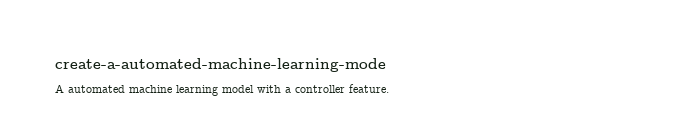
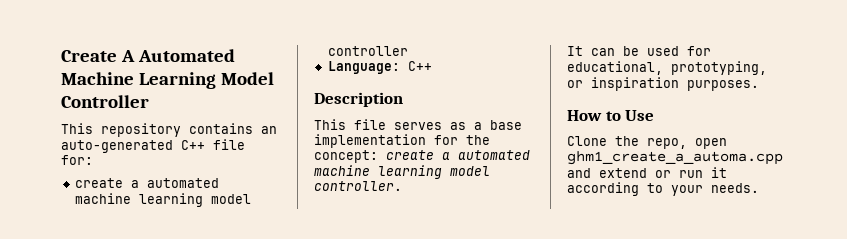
[55,58,386,72] [55,84,389,96] create-a-automated-machine-learning-mode // A automated machine learning model with a controller feature. -> [61,49,236,62] [61,72,275,89] [61,95,149,108] [61,123,277,137] [61,139,245,153] [61,155,93,165] [74,178,219,188] [74,193,251,207] [327,46,408,56] [327,61,432,74] [314,92,403,107] [314,119,522,130] [314,134,490,148] [314,150,530,163] [314,165,490,179] [314,181,402,191] [567,46,711,56] [567,61,767,75] [567,77,759,91] [567,110,655,121] [567,136,727,149] [567,151,783,165] [567,167,727,178] [567,182,759,196] Create A Automated Machine Learning Model Controller // This repository contains an auto-generated C++ file for: // create a automated machine learning model controller // Language: C++ // Description // This file serves as a base implementation for the concept: create a automated machine learning model controller. // It can be used for educational, prototyping, or inspiration purposes. // How to Use // Clone the repo, open ghm1_create_a_automa.cpp and extend or run it according to your needs.

